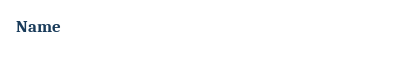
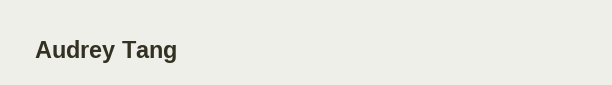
[16,21,61,32] Name -> [35,40,177,63] Audrey Tang

